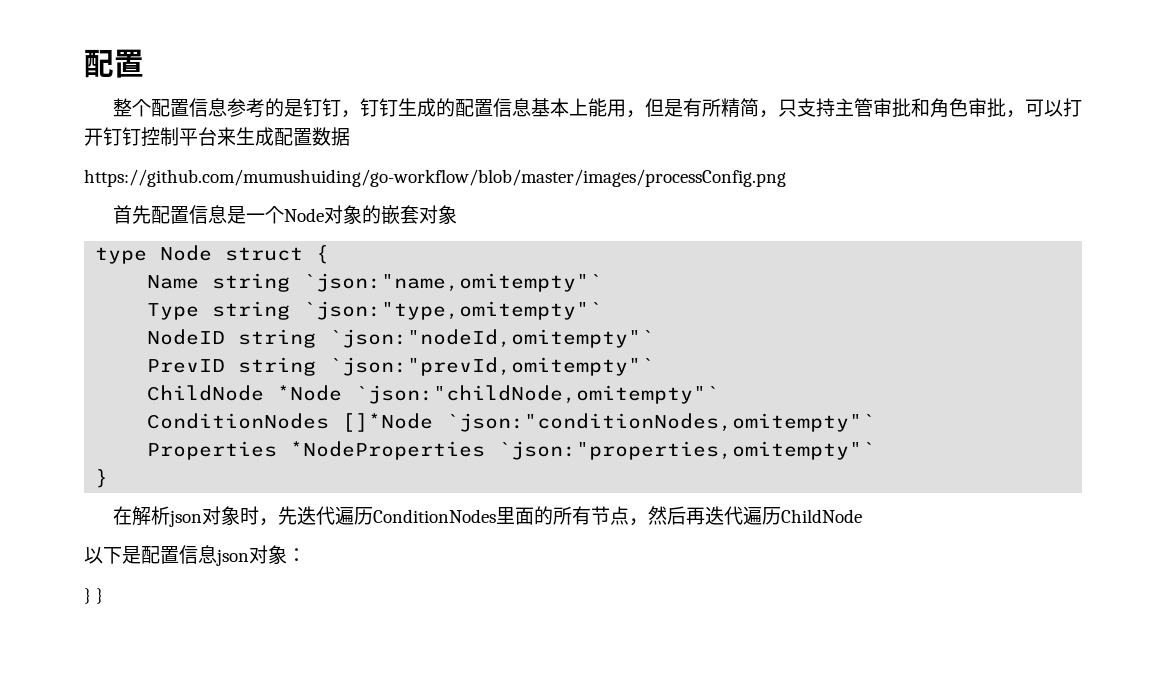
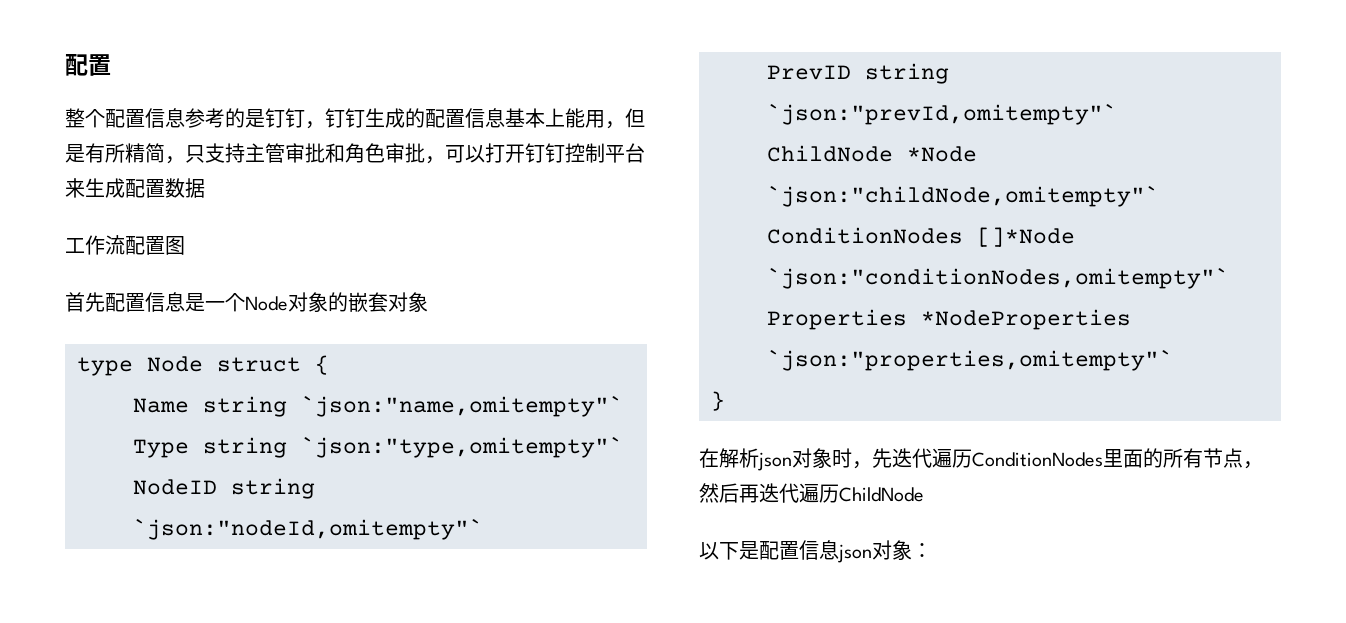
[84,169,786,187] https://github.com/mumushuiding/go-workflow/blob/master/images/processConfig.png -> [65,235,185,255] 工作流配置图
[84,588,104,604] // } } -> (932, 550) none

